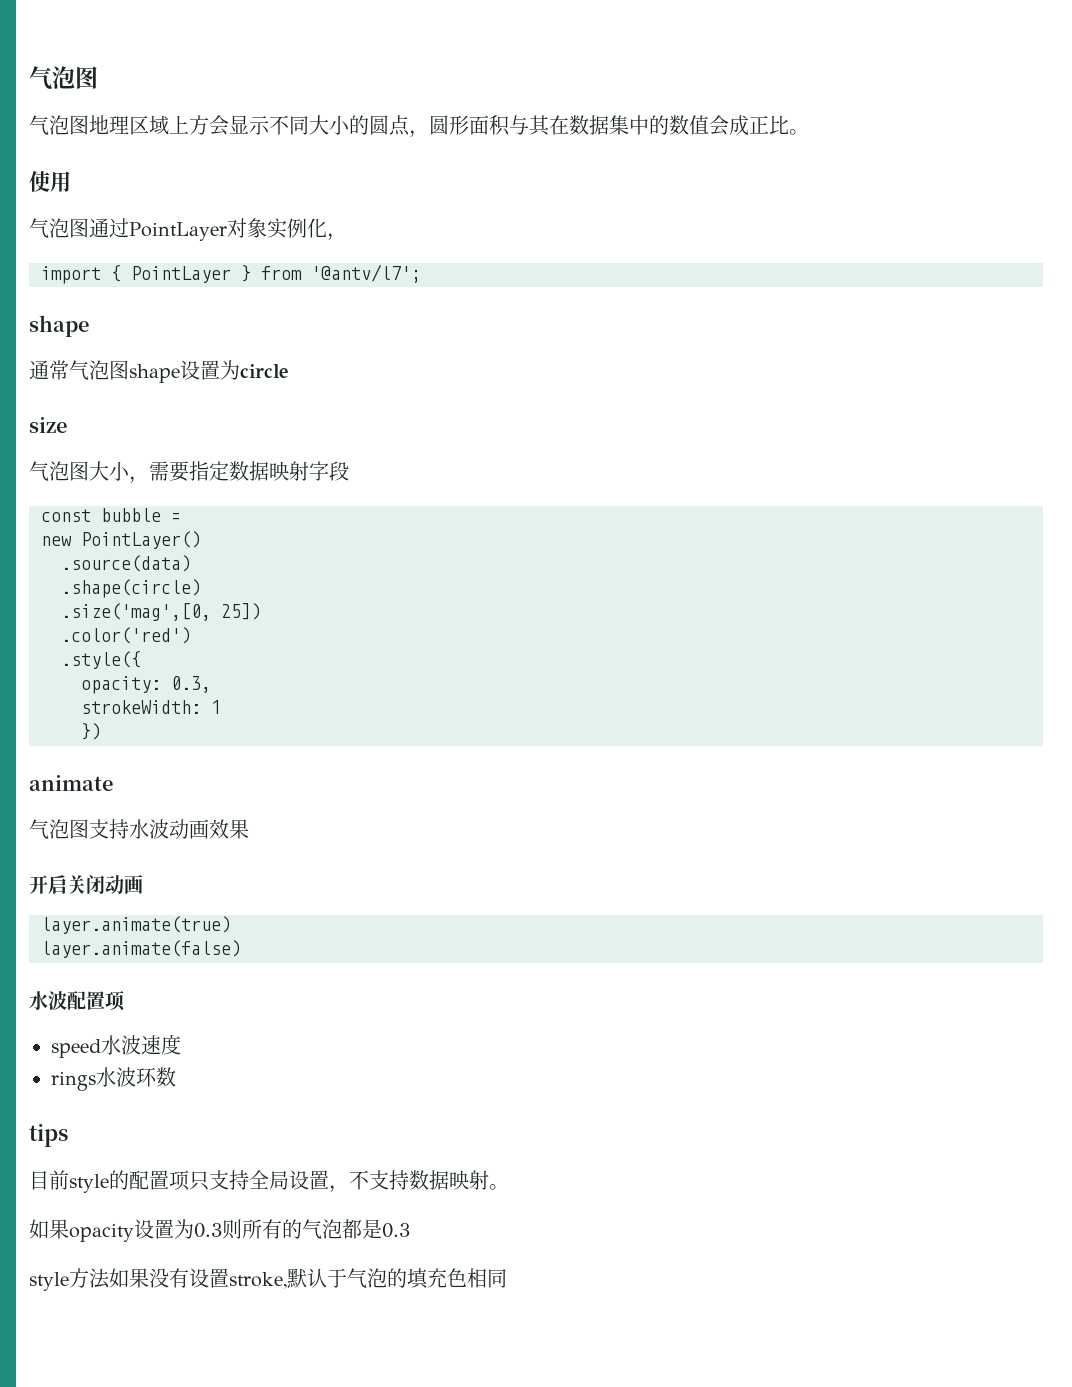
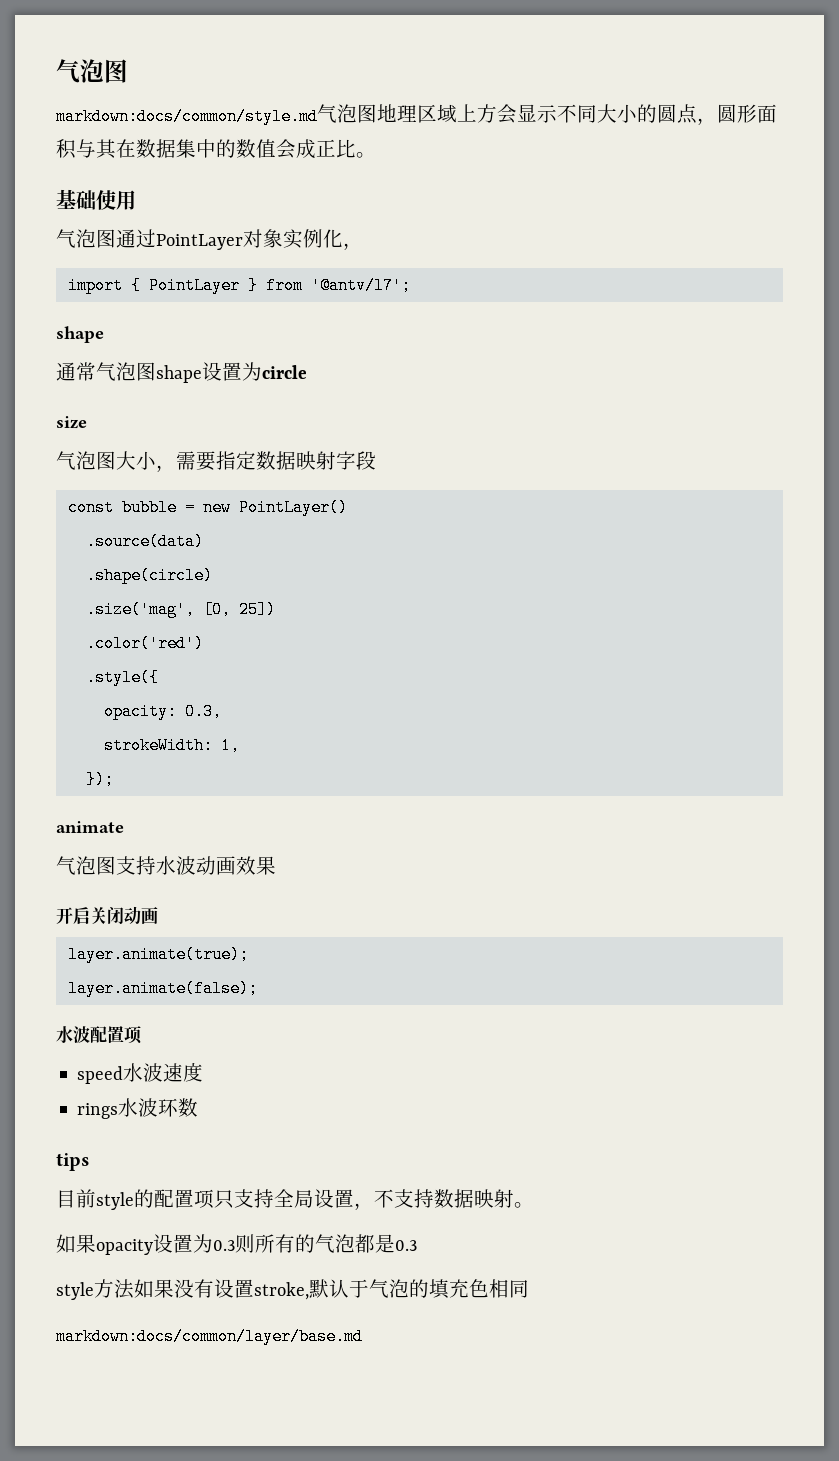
(98, 77) none -> [56,108,318,125] markdown:docs/common/style.md
(809, 132) none -> [56,189,96,210] 基础
(181, 517) // -> (195, 507) none
[61,603,211,621] .size('mag',[0, -> [85,601,231,618] .size('mag', [0,
[211,700,221,714] [81,723,101,740] 1 // }) -> [220,737,240,754] [85,771,114,788] 1, // });
[41,916,231,934] [41,940,241,958] layer.animate(true) // layer.animate(false) -> [67,946,249,963] [67,980,258,997] layer.animate(true); // layer.animate(false);
(507, 1278) none -> [56,1328,363,1345] // markdown:docs/common/layer/base.md

